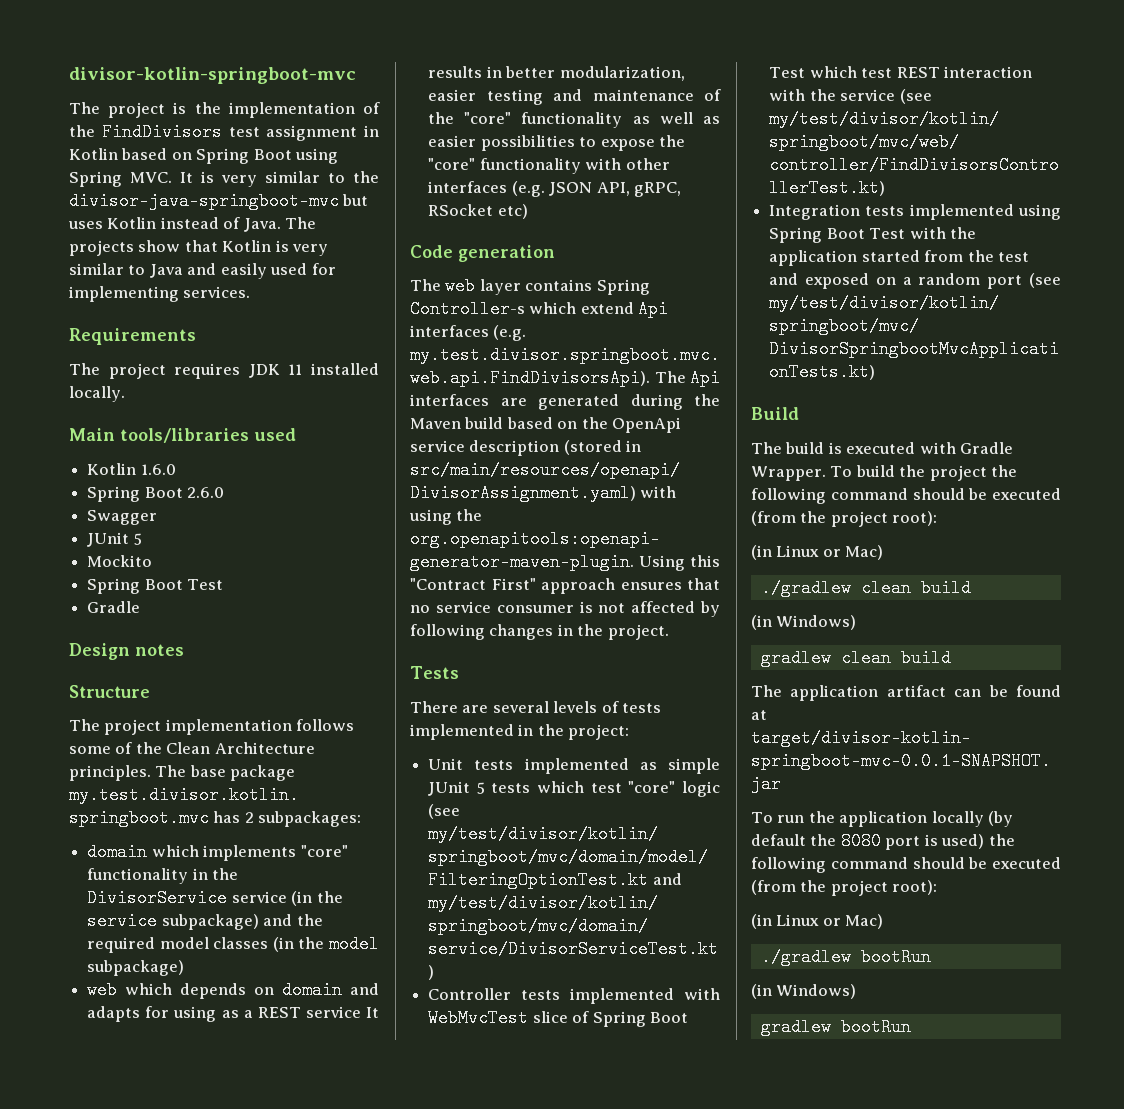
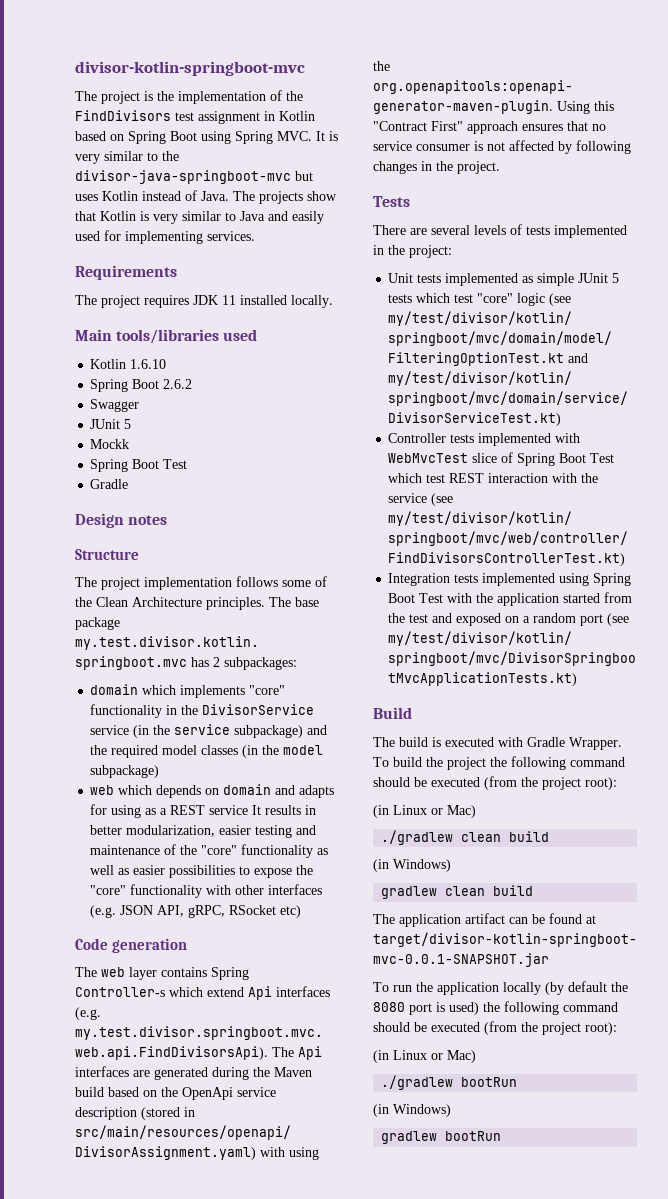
[140,464,176,475] [87,486,225,502] 1.6.0 // Spring Boot 2.6.0 -> [130,359,167,369] [90,379,193,392] 1.6.10 // Spring Boot 2.6.2
[87,555,153,567] Mockito -> [90,439,130,449] Mockk

